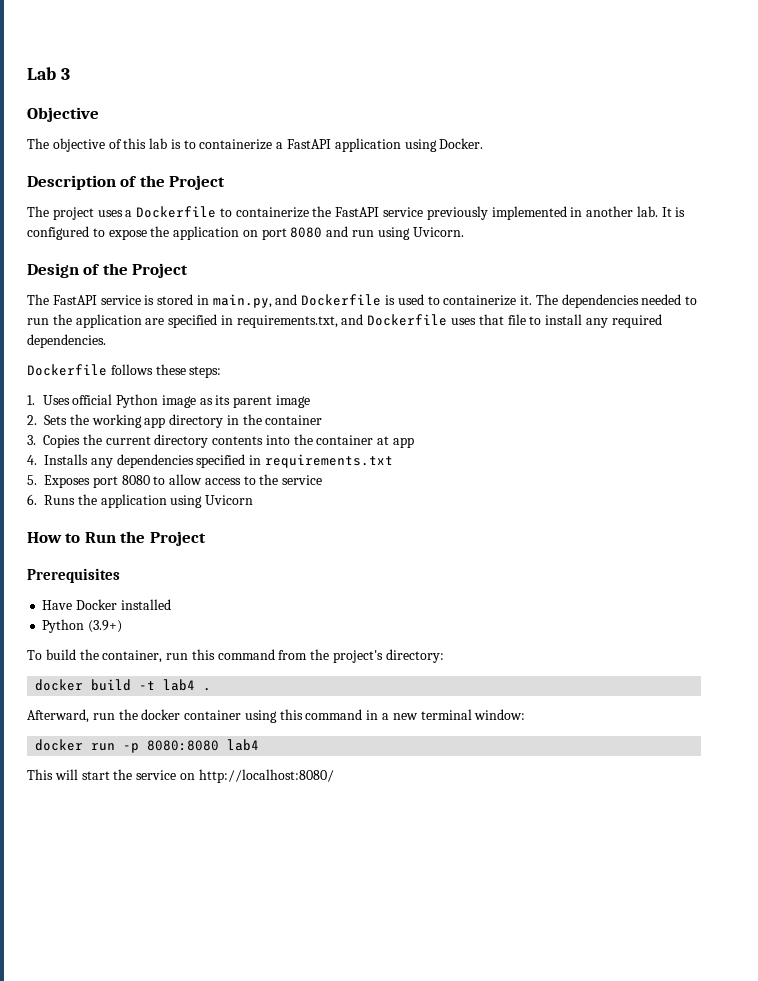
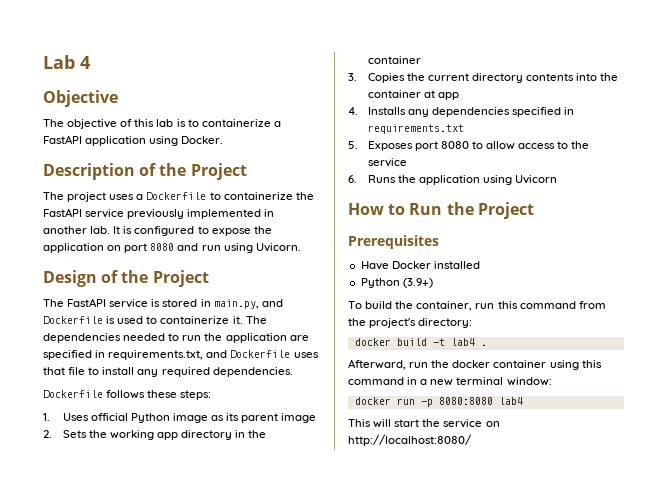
[60,68,70,80] 3 -> [80,56,90,69] 4

